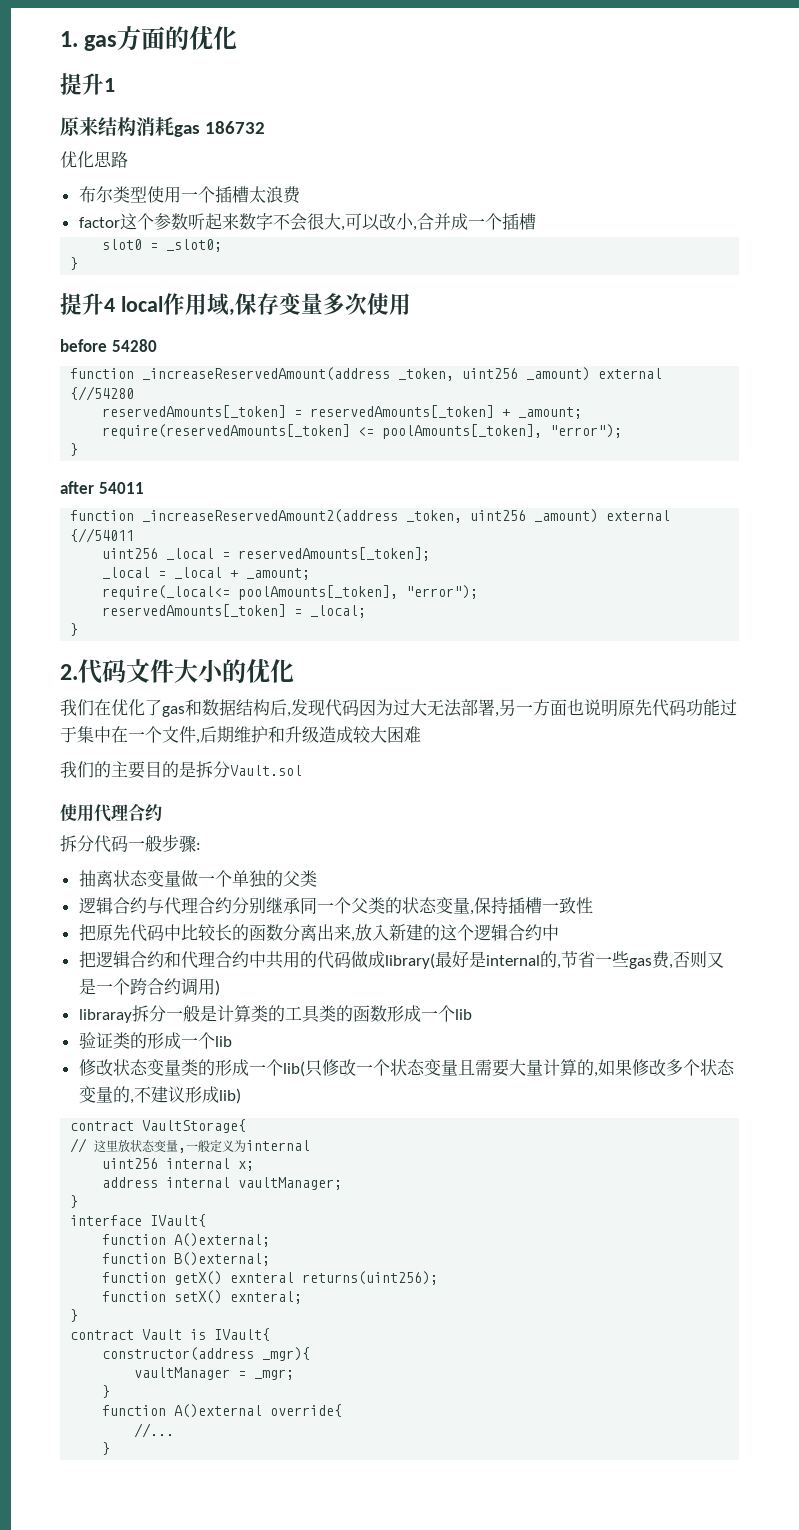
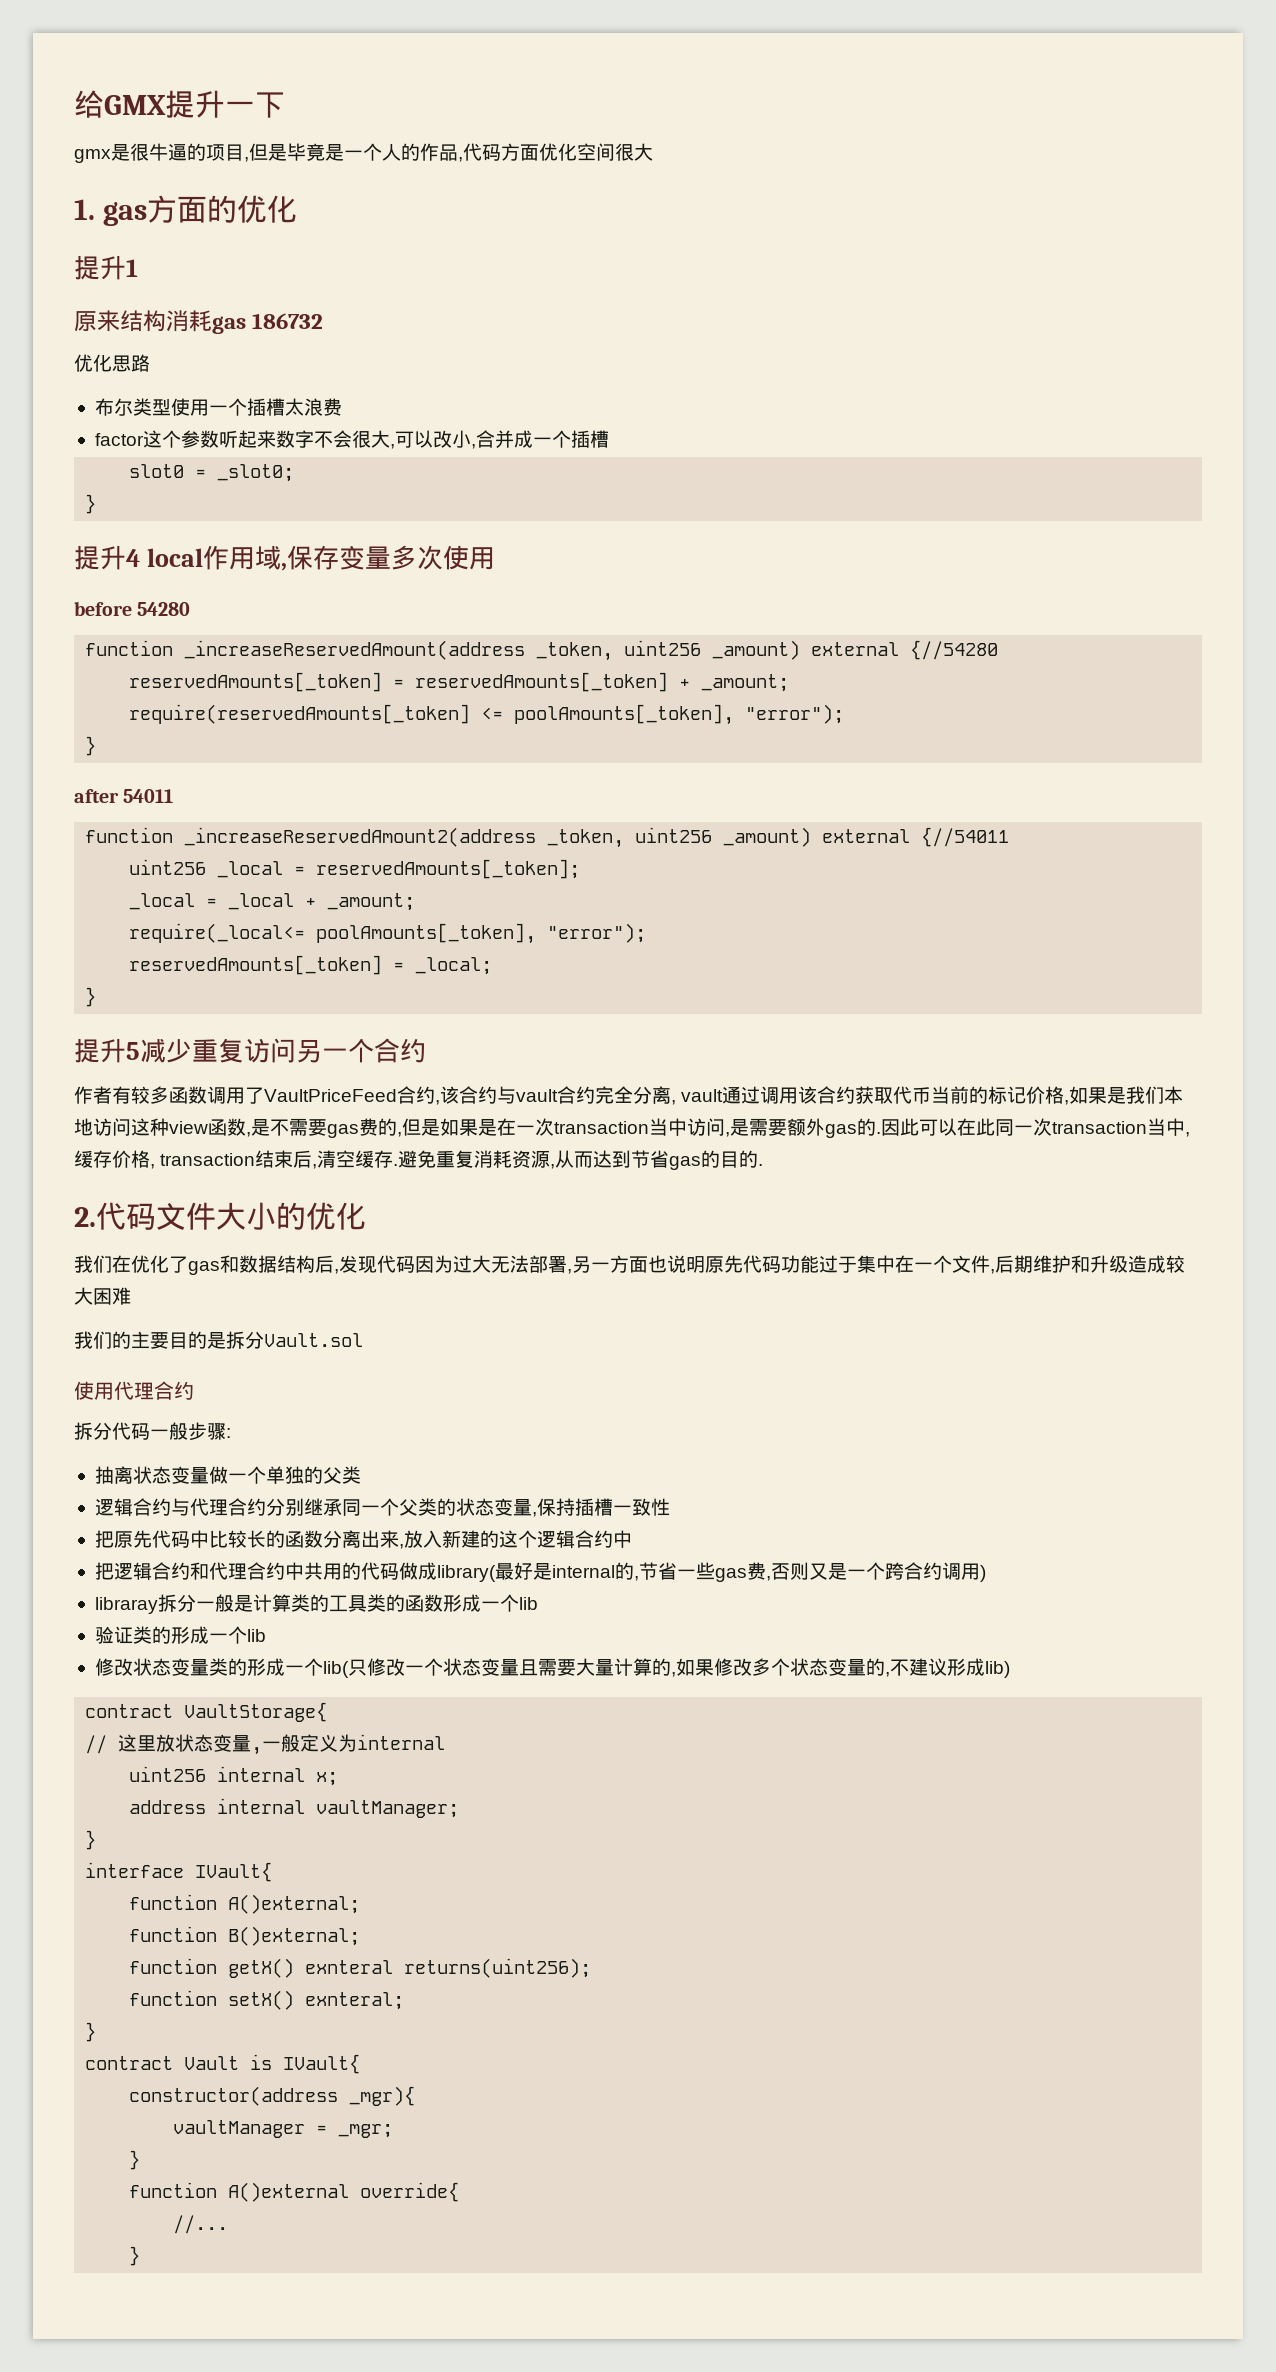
(60, 39) none -> [74,90,285,118] [74,143,653,163] 给GMX提升一下 // gmx是很牛逼的项目,但是毕竟是一个人的作品,代码方面优化空间很大 //
(79, 629) none -> [74,1038,426,1063] [74,1086,1184,1105] [74,1118,1190,1138] [74,1150,764,1170] // 提升5减少重复访问另一个合约 // 作者有较多函数调用了VaultPriceFeed合约,该合约与vault合约完全分离, vault通过调用该合约获取代币当前的标记价格,如果是我们本地访问这种view函数,是不需要gas费的,但是如果是在一次transaction当中访问,是需要额外gas的.因此可以在此同一次transaction当中,缓存价格, transaction结束后,清空缓存.避免重复消耗资源,从而达到节省gas的目的.

